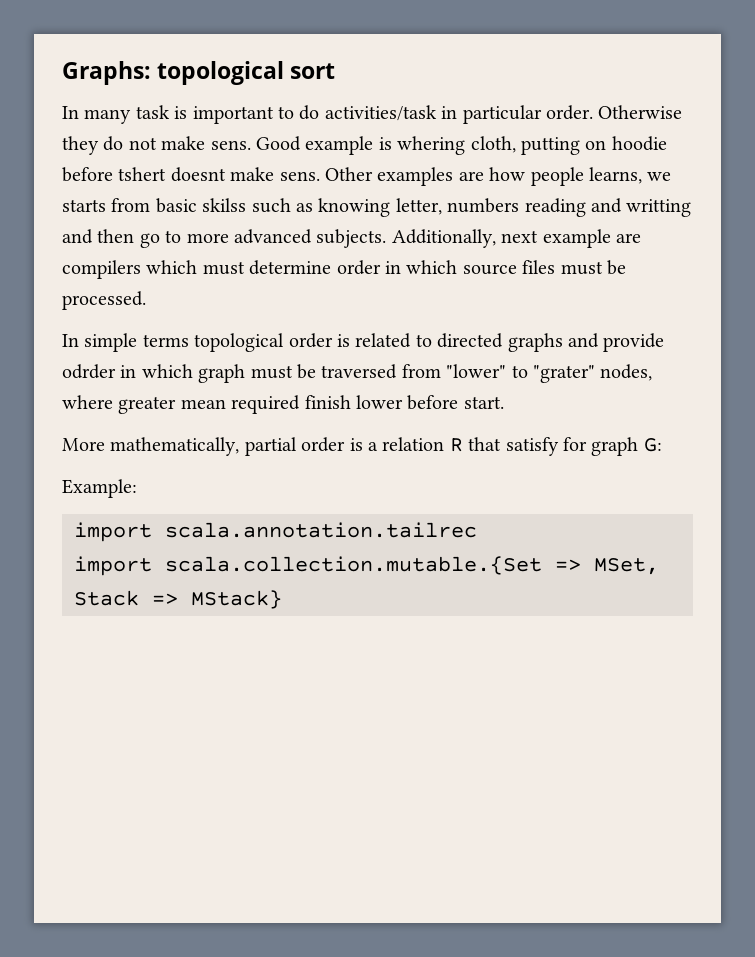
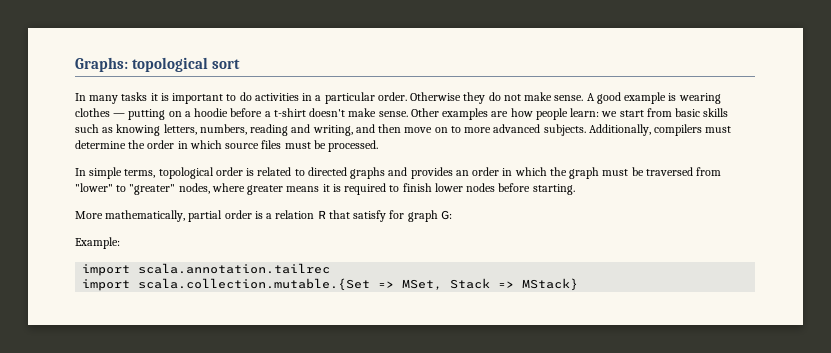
[135,105,170,119] task -> [121,92,158,101] tasks it
[324,105,458,121] activities/task in -> [254,93,322,101] activities in a
[210,136,516,155] sens. Good example is whering cloth, -> [554,92,721,104] [75,108,126,117] sense. A good example is wearing clothes —
(607, 145) none -> [184,111,191,117] a
[118,167,320,182] tshert doesnt make sens. -> [264,108,408,117] a t-shirt doesn't make sense.
[588,167,672,184] [62,199,106,212] learns, we starts -> [570,108,644,117] learn: we start
[202,198,247,212] skilss -> [703,108,729,117] skills
[395,198,520,215] letter, numbers -> [163,124,247,135] letters, numbers,
[626,199,692,217] writting -> [312,125,353,136] writing,
[139,233,160,248] go -> [404,127,448,133] move on
[501,229,641,248] [62,260,198,279] next example are compilers which -> [654,124,703,136] compilers
(332, 267) none -> [128,140,146,149] the
[142,334,189,347] terms -> [124,169,156,178] terms,
[603,333,665,352] [62,364,193,379] provide odrder in which -> [410,167,567,179] provides an order in which the
[533,365,595,383] "grater" -> [129,184,176,195] "greater"
[180,395,504,414] mean required finish lower before start. -> [286,183,575,195] means it is required to finish lower nodes before starting.

